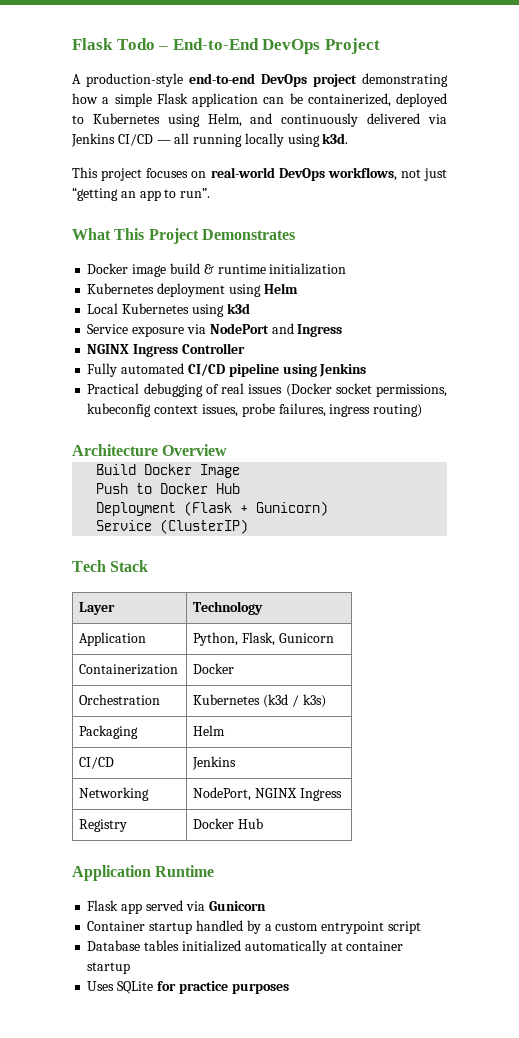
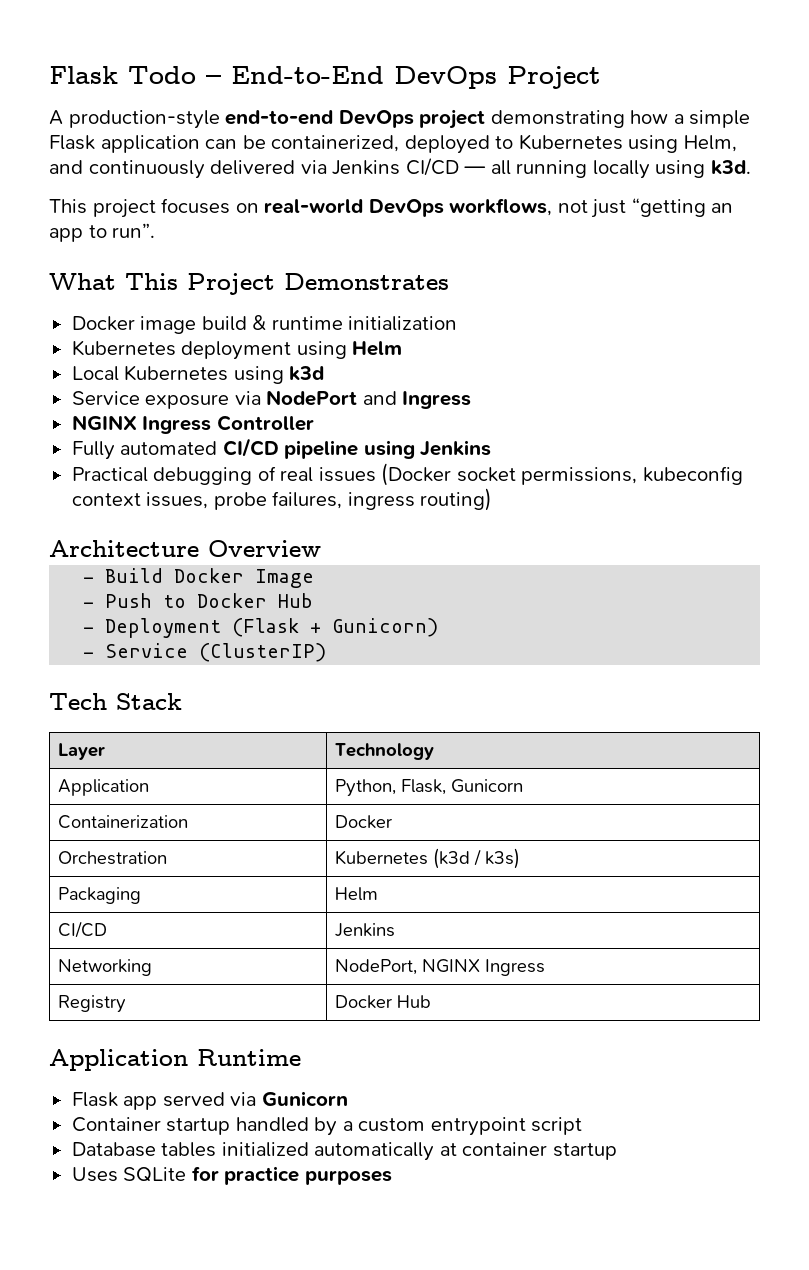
(228, 450) none -> [83,577,95,583] -
(241, 471) none -> [83,602,95,608] -
(241, 488) none -> [83,627,95,633] -
(329, 508) none -> [83,652,95,658] -

